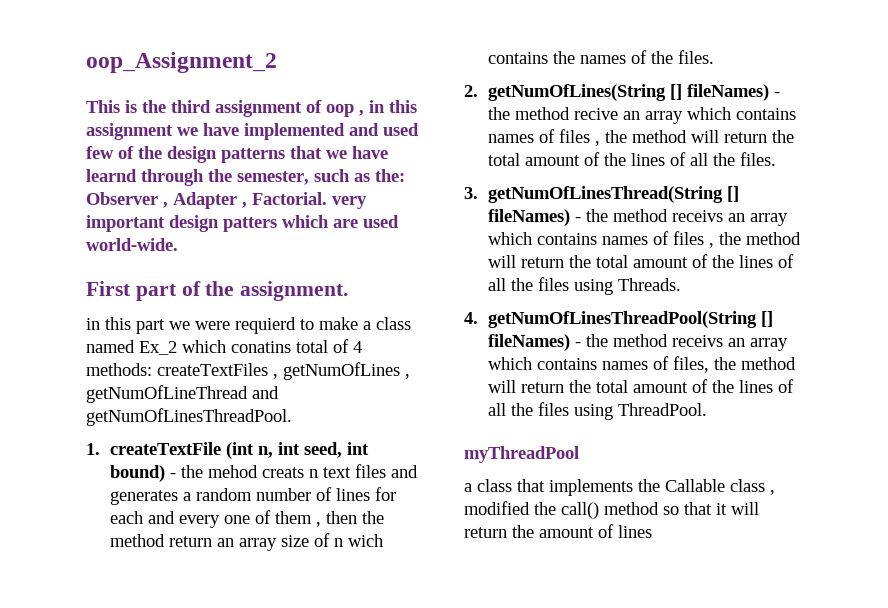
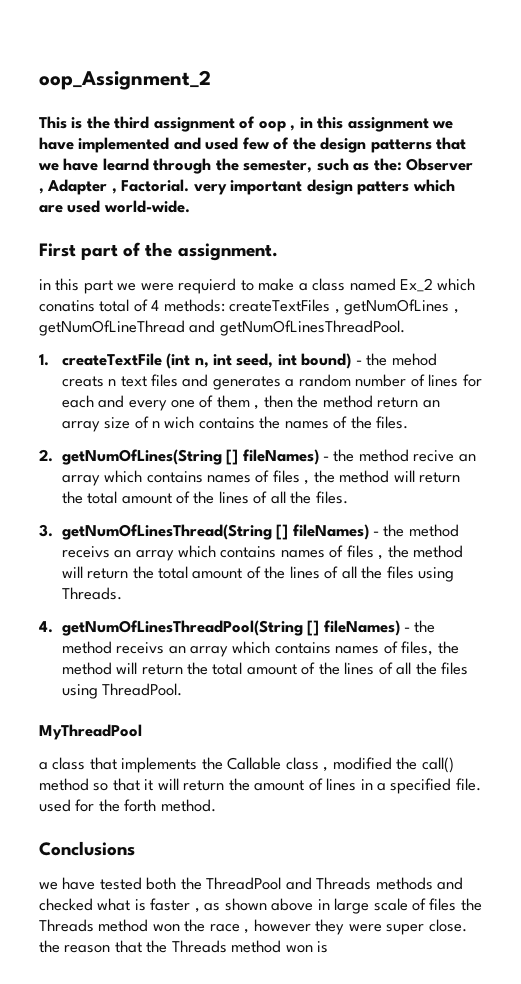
[464,446,579,463] myThreadPool -> [39,724,142,740] MyThreadPool
(652, 531) none -> [360,778,481,794] [39,799,216,812] [39,841,135,856] [39,877,464,890] [39,898,482,914] [39,919,467,935] [39,940,329,953] in a specified file. used for the forth method. // Conclusions // we have tested both the ThreadPool and Threads methods and checked what is faster , as shown above in large scale of files the Threads method won the race , however they were super close. the reason that the Threads method won is

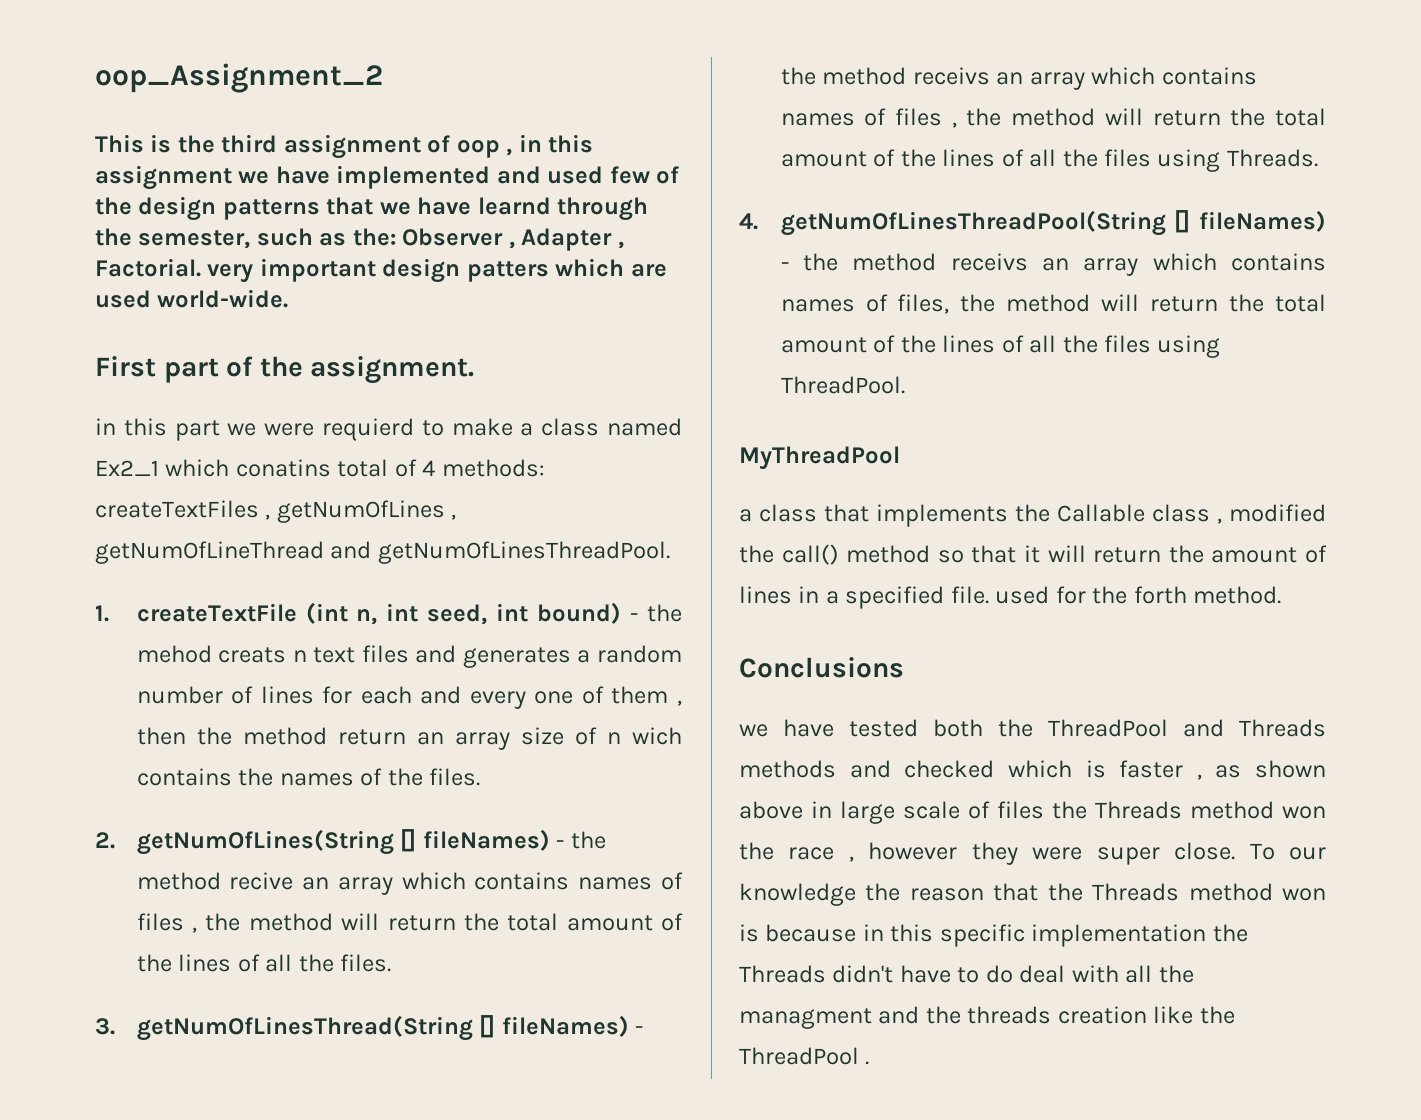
[400,278,434,292] Ex_2 -> [95,460,159,476] Ex2_1
[97,898,131,911] what -> [1007,760,1072,778] which
(467, 925) none -> [1249,843,1326,860] [739,883,856,906] To our knowledge
(329, 947) none -> [765,924,1248,947] [739,965,1194,983] [739,1006,1235,1029] [739,1047,870,1065] because in this specific implementation the Threads didn't have to do deal with all the managment and the threads creation like the ThreadPool .

